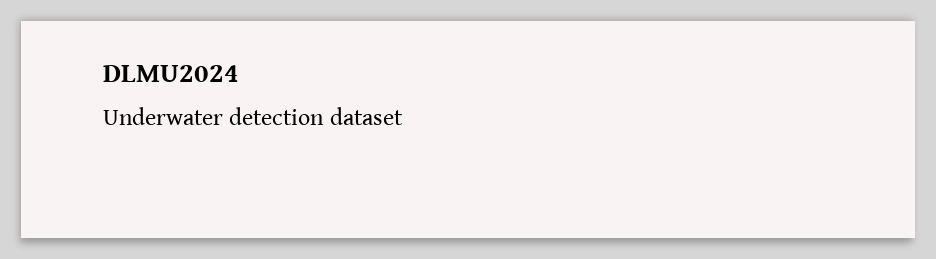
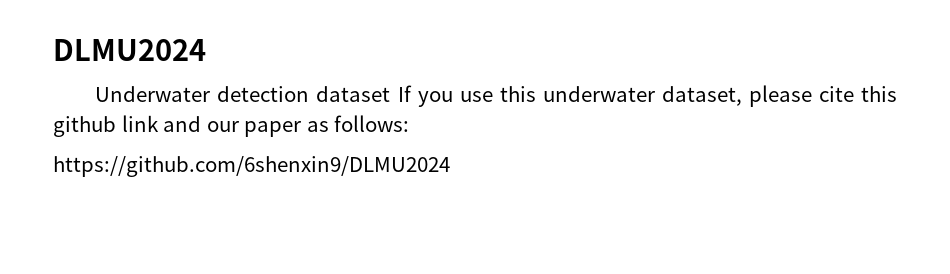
(403, 116) none -> [397,85,898,107] [53,115,410,137] [53,156,450,177] If you use this underwater dataset, please cite this github link and our paper as follows: // https://github.com/6shenxin9/DLMU2024

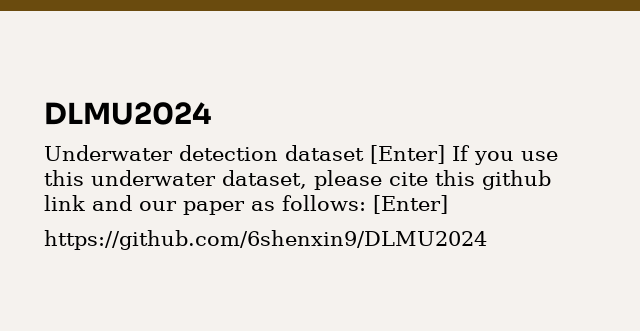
(391, 94) none -> [370,145,445,164] [Enter]
(410, 123) none -> [373,195,448,214] [Enter]

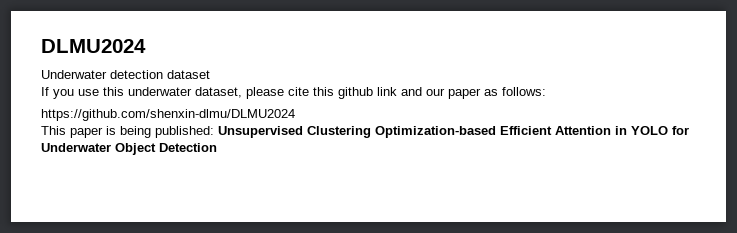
[370,145,445,164] [Enter] -> (210, 74) //
[373,195,448,214] [44,230,487,250] [Enter] // https://github.com/6shenxin9/DLMU2024 -> [41,109,295,121] [41,126,689,138] [41,143,217,155] // https://github.com/shenxin-dlmu/DLMU2024 // This paper is being published: Unsupervised Clustering Optimization-based Efficient Attention in YOLO for Underwater Object Detection

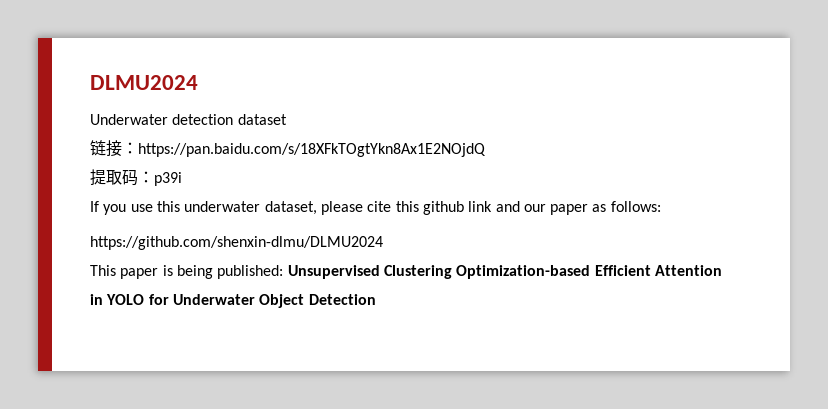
(210, 74) none -> [90,140,486,157] [90,169,182,186] // 链接：https://pan.baidu.com/s/18XFkTOgtYkn8Ax1E2NOjdQ // 提取码：p39i

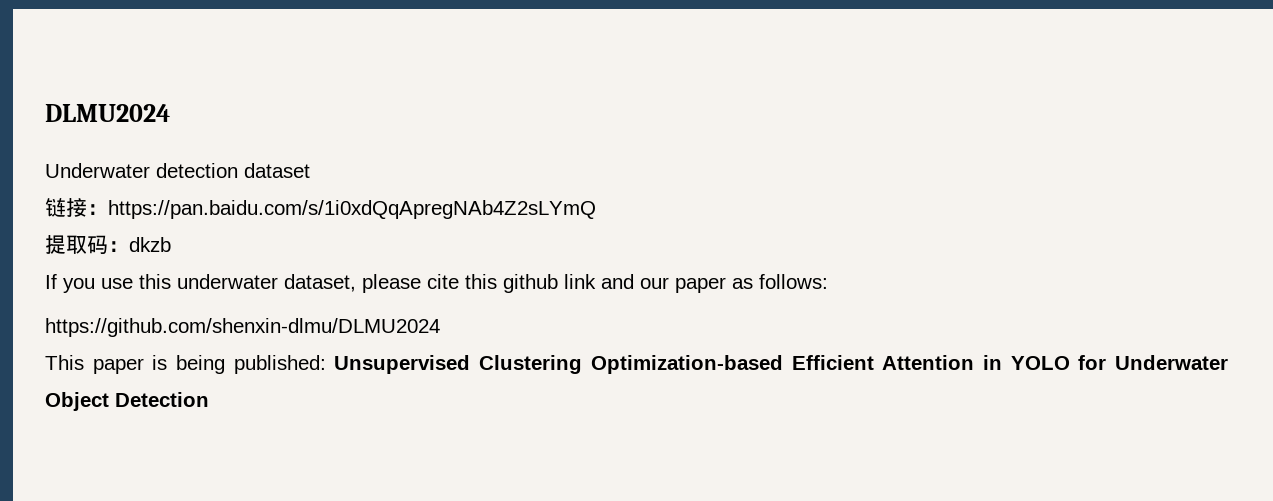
[138,143,486,157] https://pan.baidu.com/s/18XFkTOgtYkn8Ax1E2NOjdQ -> [108,200,596,219] https://pan.baidu.com/s/1i0xdQqApregNAb4Z2sLYmQ
[154,172,182,186] p39i -> [129,237,171,252] dkzb

